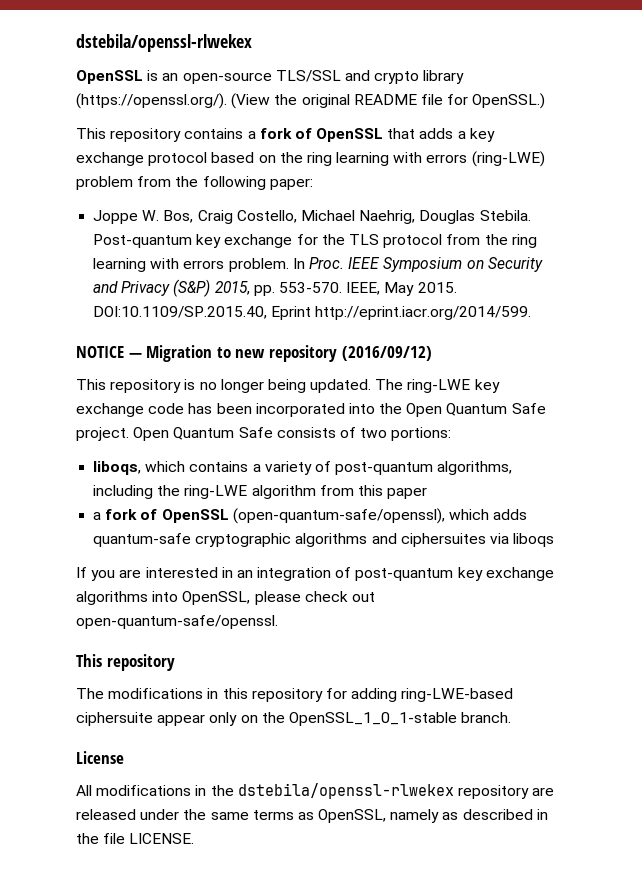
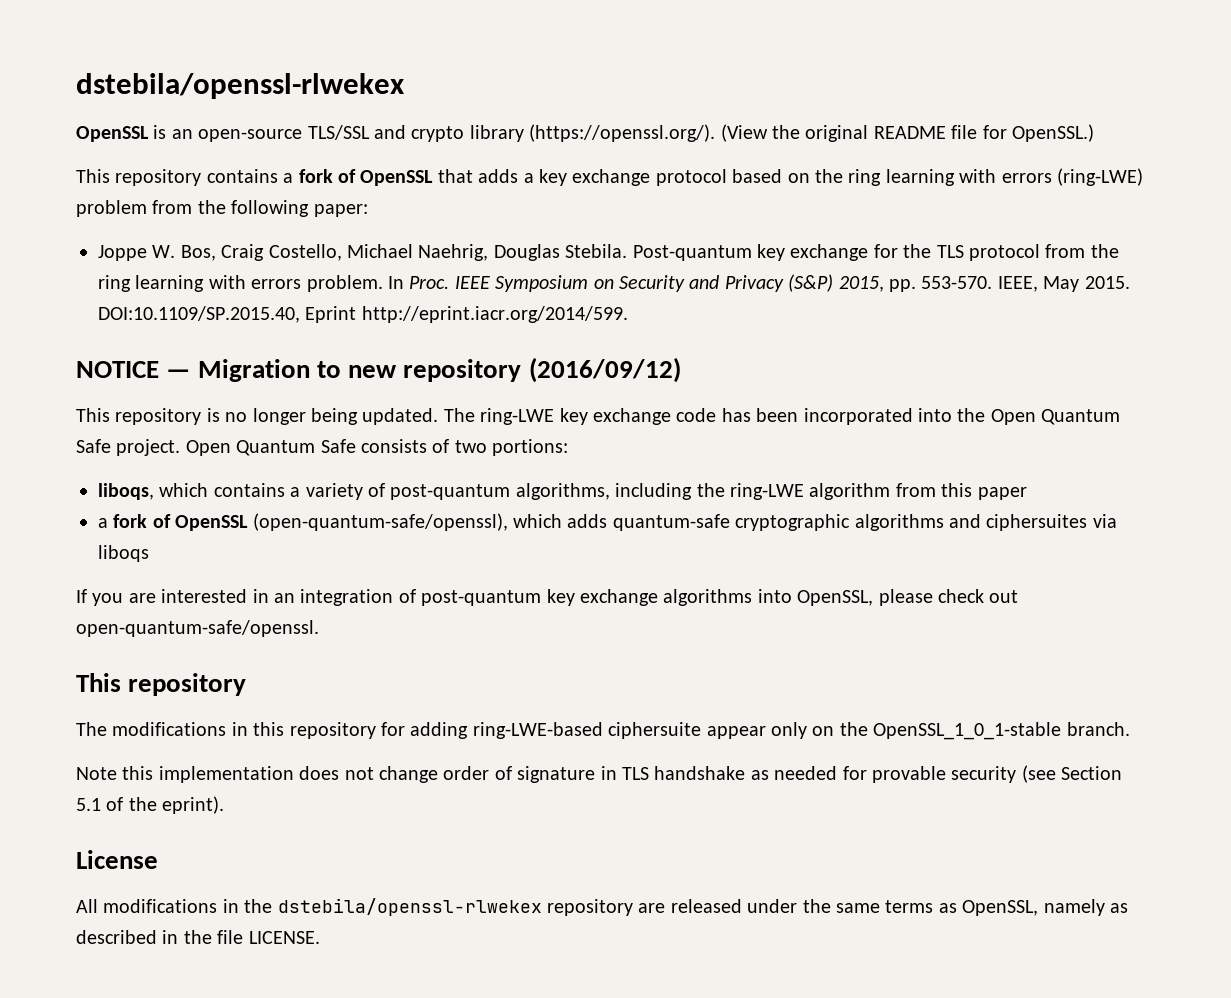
(512, 717) none -> [76,765,1123,783] [76,796,225,814] // Note this implementation does not change order of signature in TLS handshake as needed for provable security (see Section 5.1 of the eprint).

